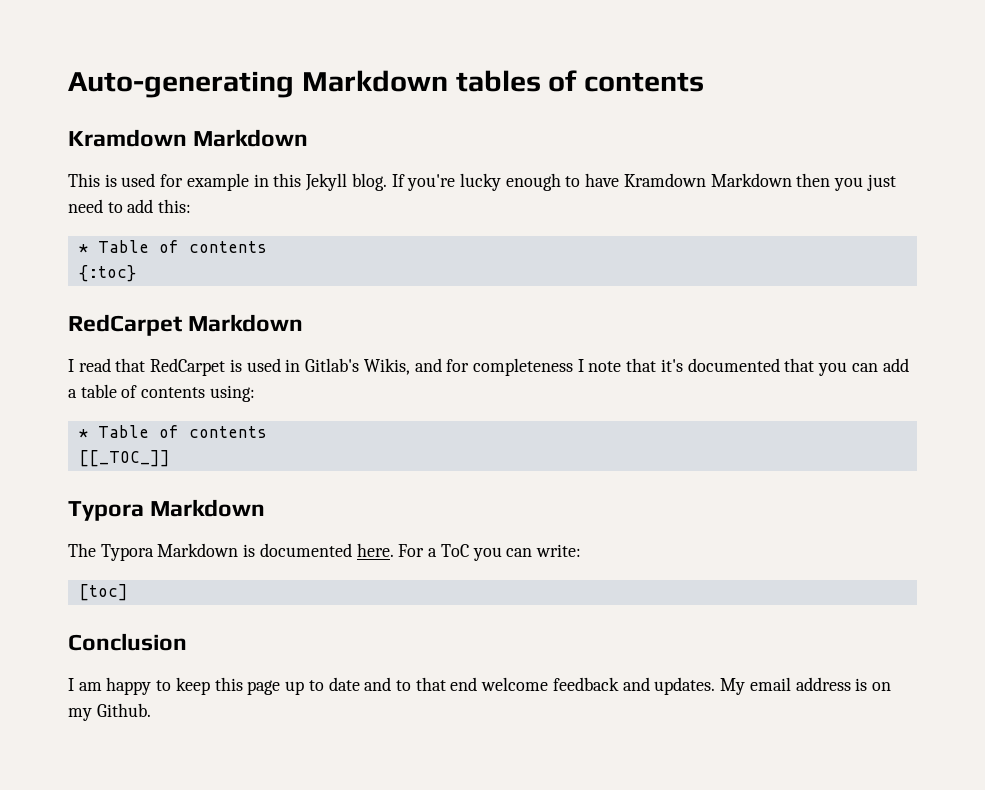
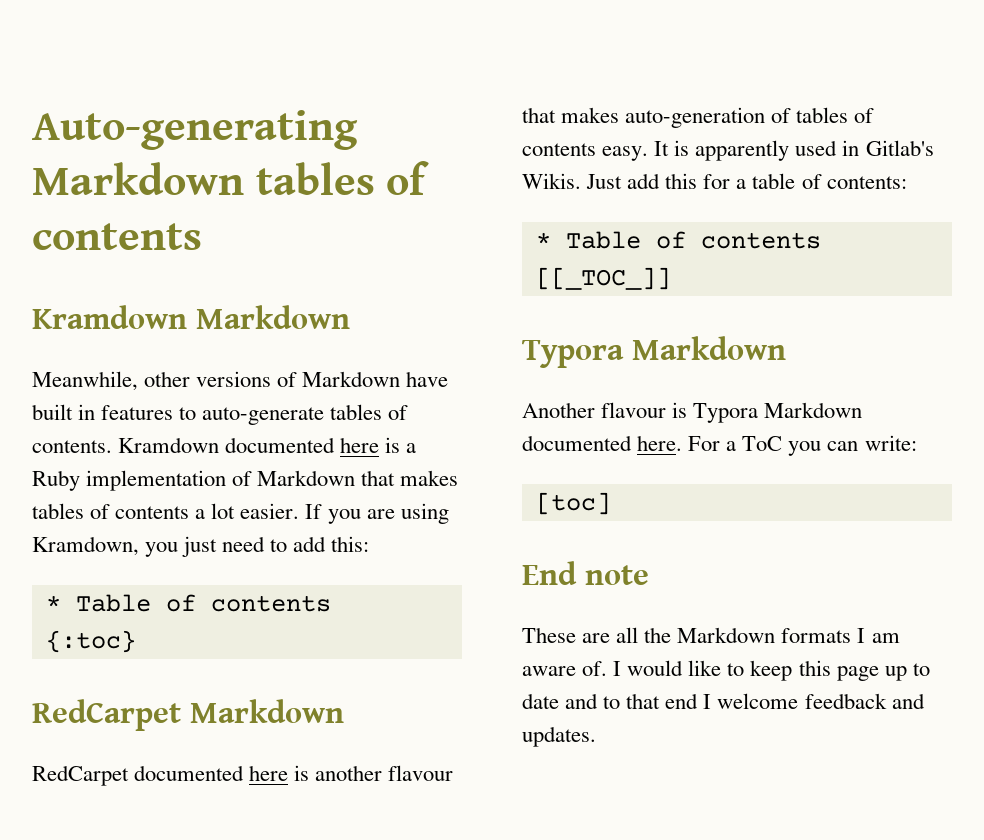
[68,173,831,191] This is used for example in this Jekyll blog. If you're lucky enough to have Kramdown Markdown then -> [32,371,449,391] [32,404,409,425] [32,437,417,453] [32,470,459,491] [32,503,449,524] [32,536,139,556] Meanwhile, other versions of Markdown have built in features to auto-generate tables of contents. Kramdown documented here is a Ruby implementation of Markdown that makes tables of contents a lot easier. If you are using Kramdown,
[68,358,909,376] I read that RedCarpet is used in Gitlab's Wikis, and for completeness I note that it's documented that you can add -> [32,765,454,786] [522,107,875,128] [522,140,934,161] [522,173,731,189] RedCarpet documented here is another flavour that makes auto-generation of tables of contents easy. It is apparently used in Gitlab's Wikis. Just add this for
[141,385,255,402] contents using: -> [826,176,907,189] contents:
[68,543,256,561] The Typora Markdown is -> [522,402,863,423] Another flavour is Typora Markdown
[68,633,187,651] [68,677,152,695] Conclusion // I am happy -> [522,561,649,585] [522,627,900,643] [522,660,722,676] End note // These are all the Markdown formats I am aware of. I would like
(478, 684) none -> [703,694,712,709] I
[720,677,891,695] [68,703,151,721] My email address is on my Github. -> (596, 736) none

